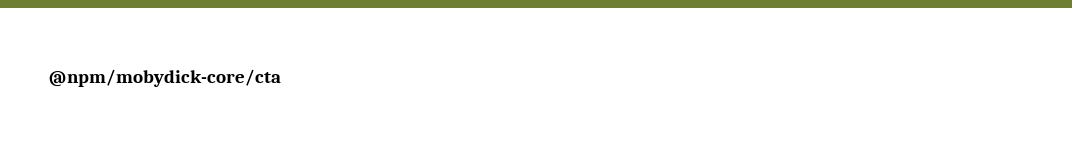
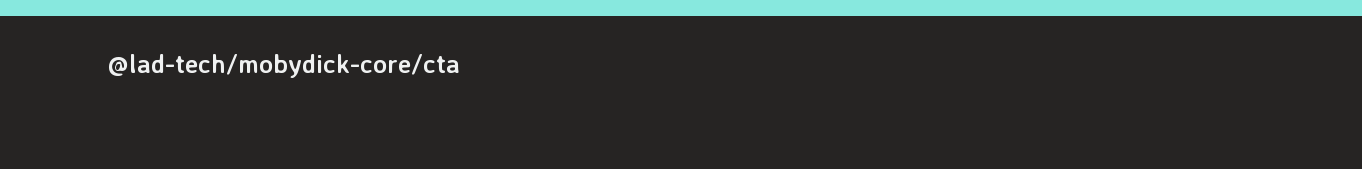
[49,69,281,87] @npm/mobydick-core/cta -> [108,54,460,78] @lad-tech/mobydick-core/cta

